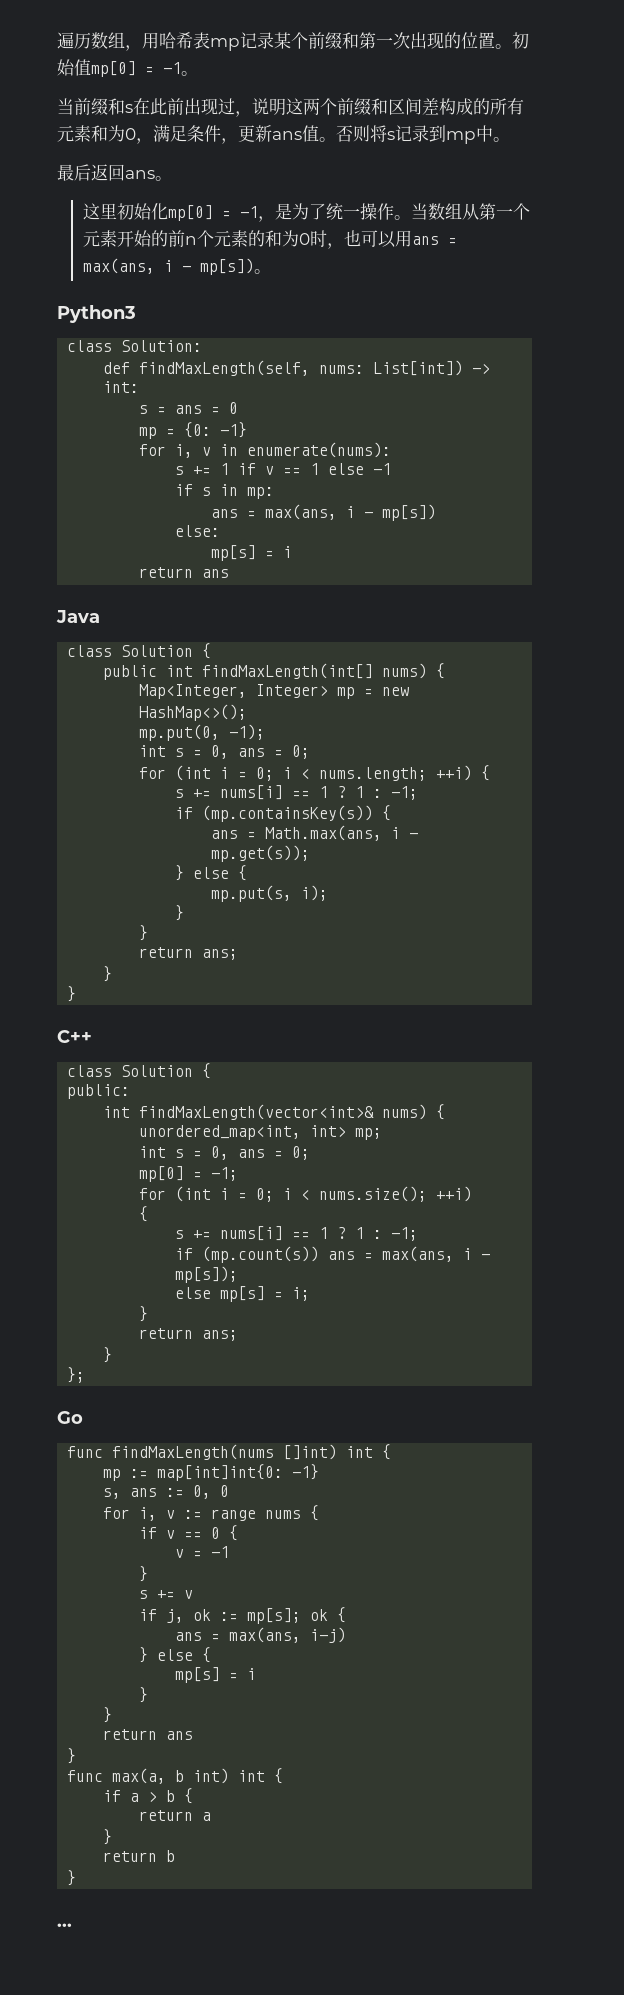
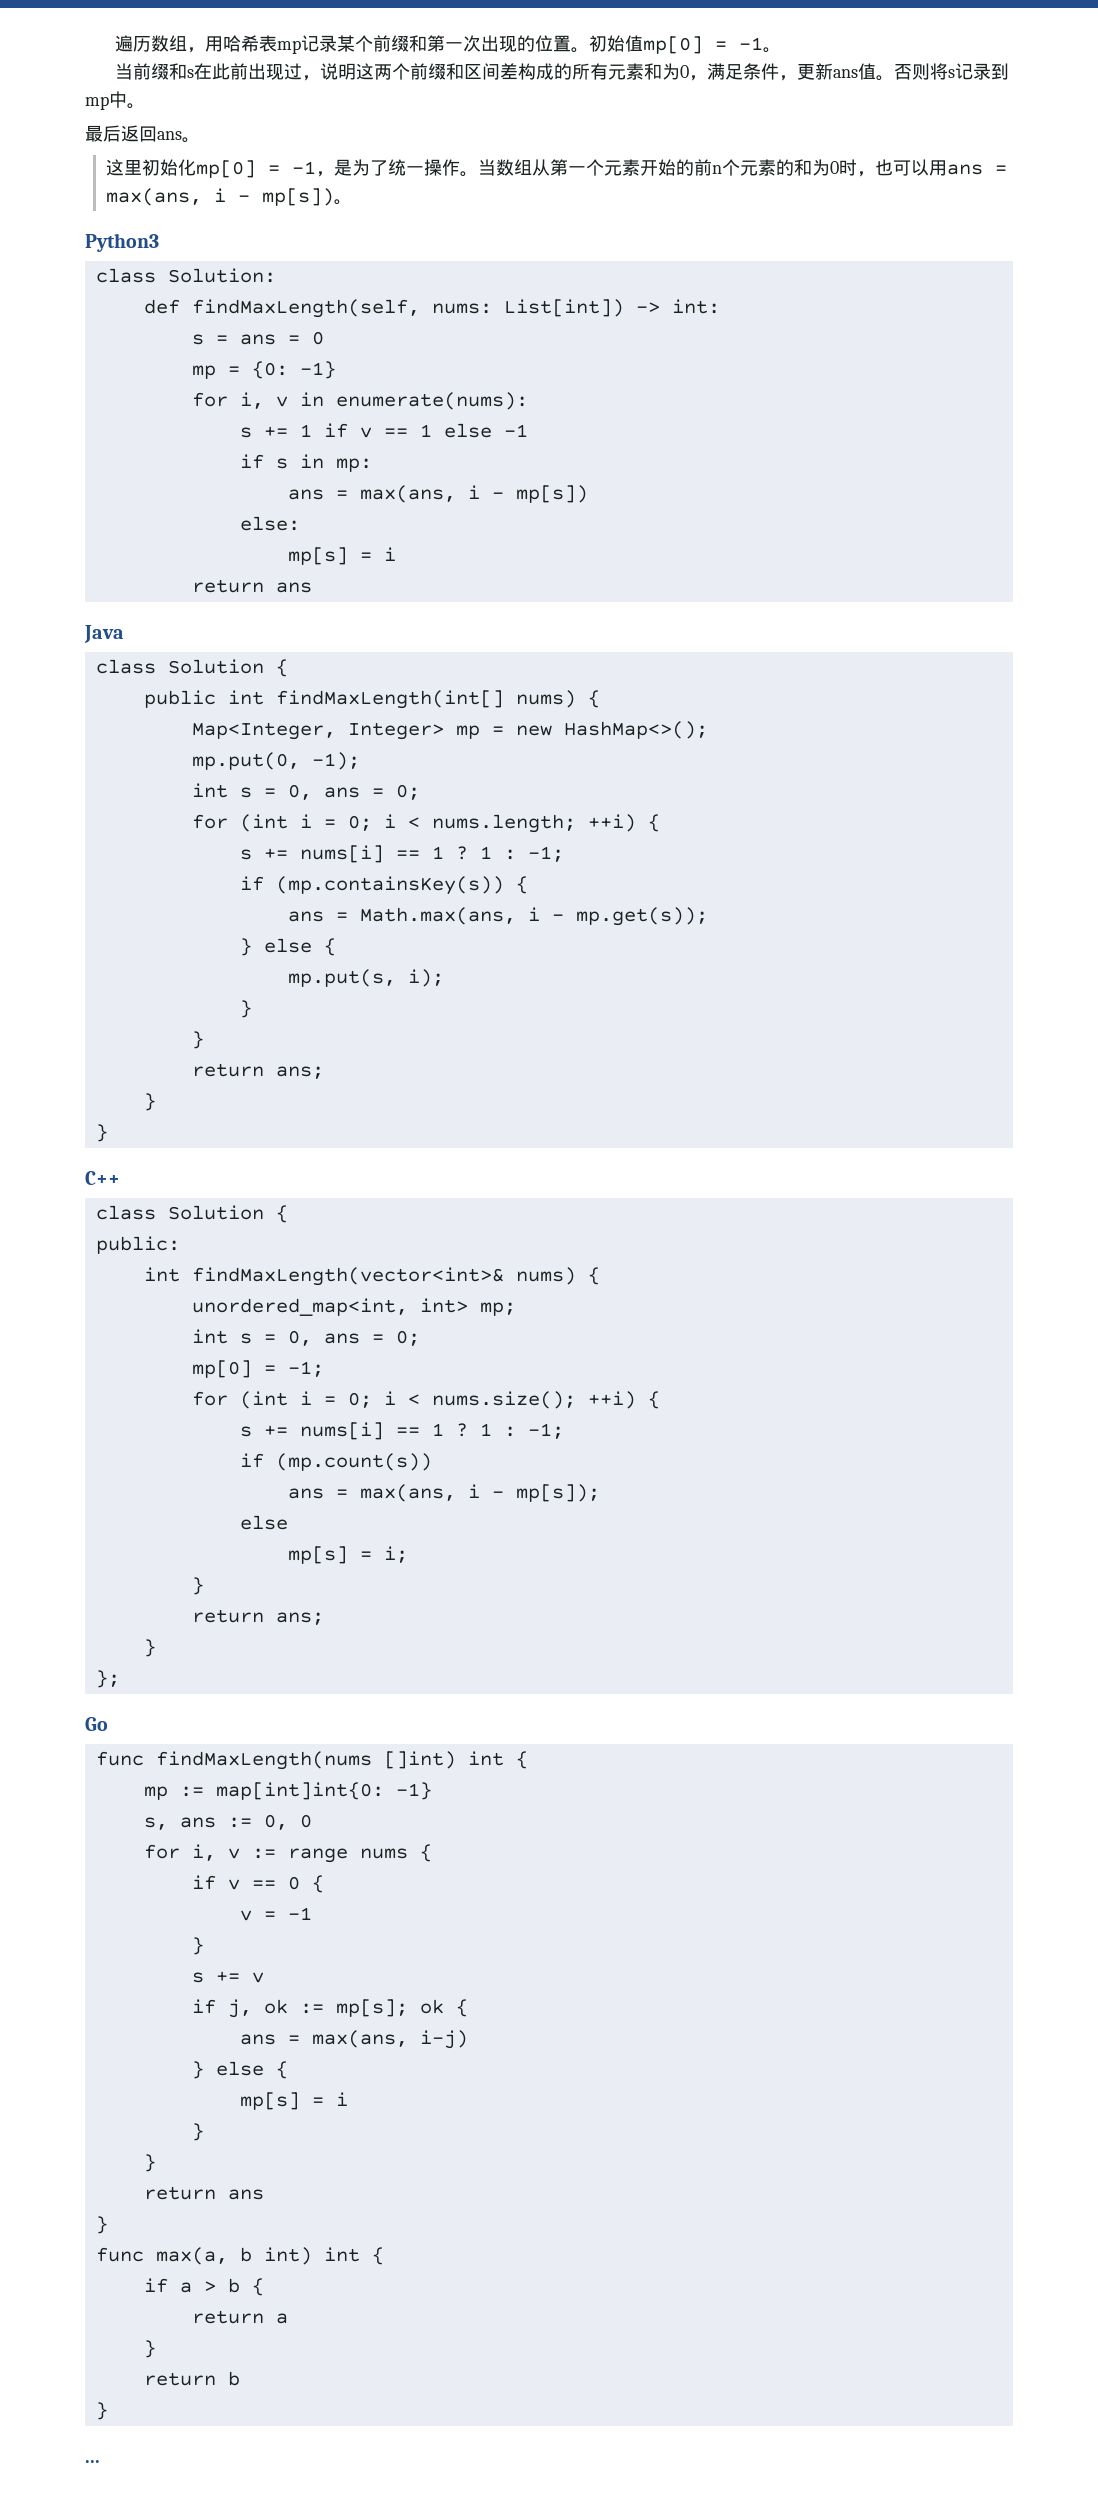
(473, 1194) // -> (636, 1400) none
(320, 1254) none -> (432, 1462) //
(212, 1293) none -> (288, 1522) //

